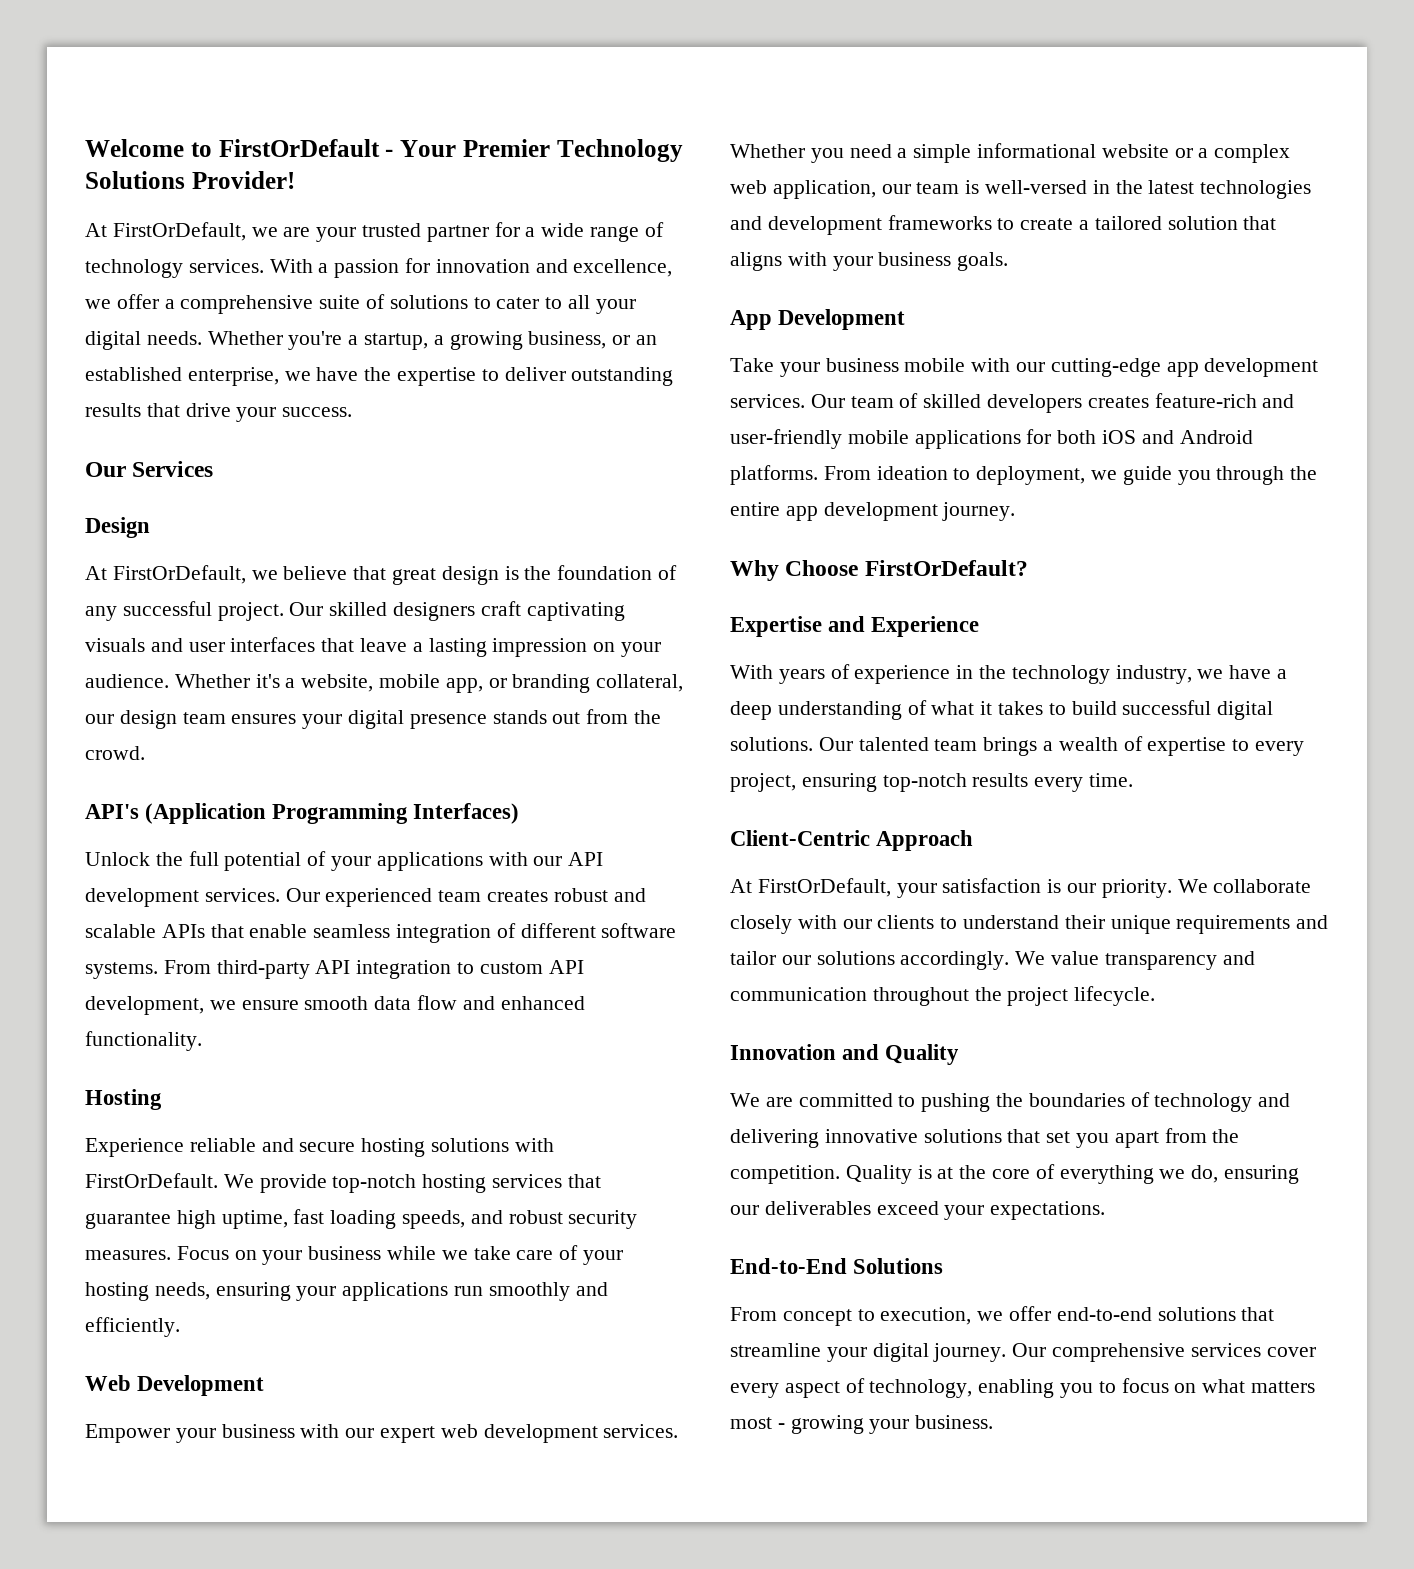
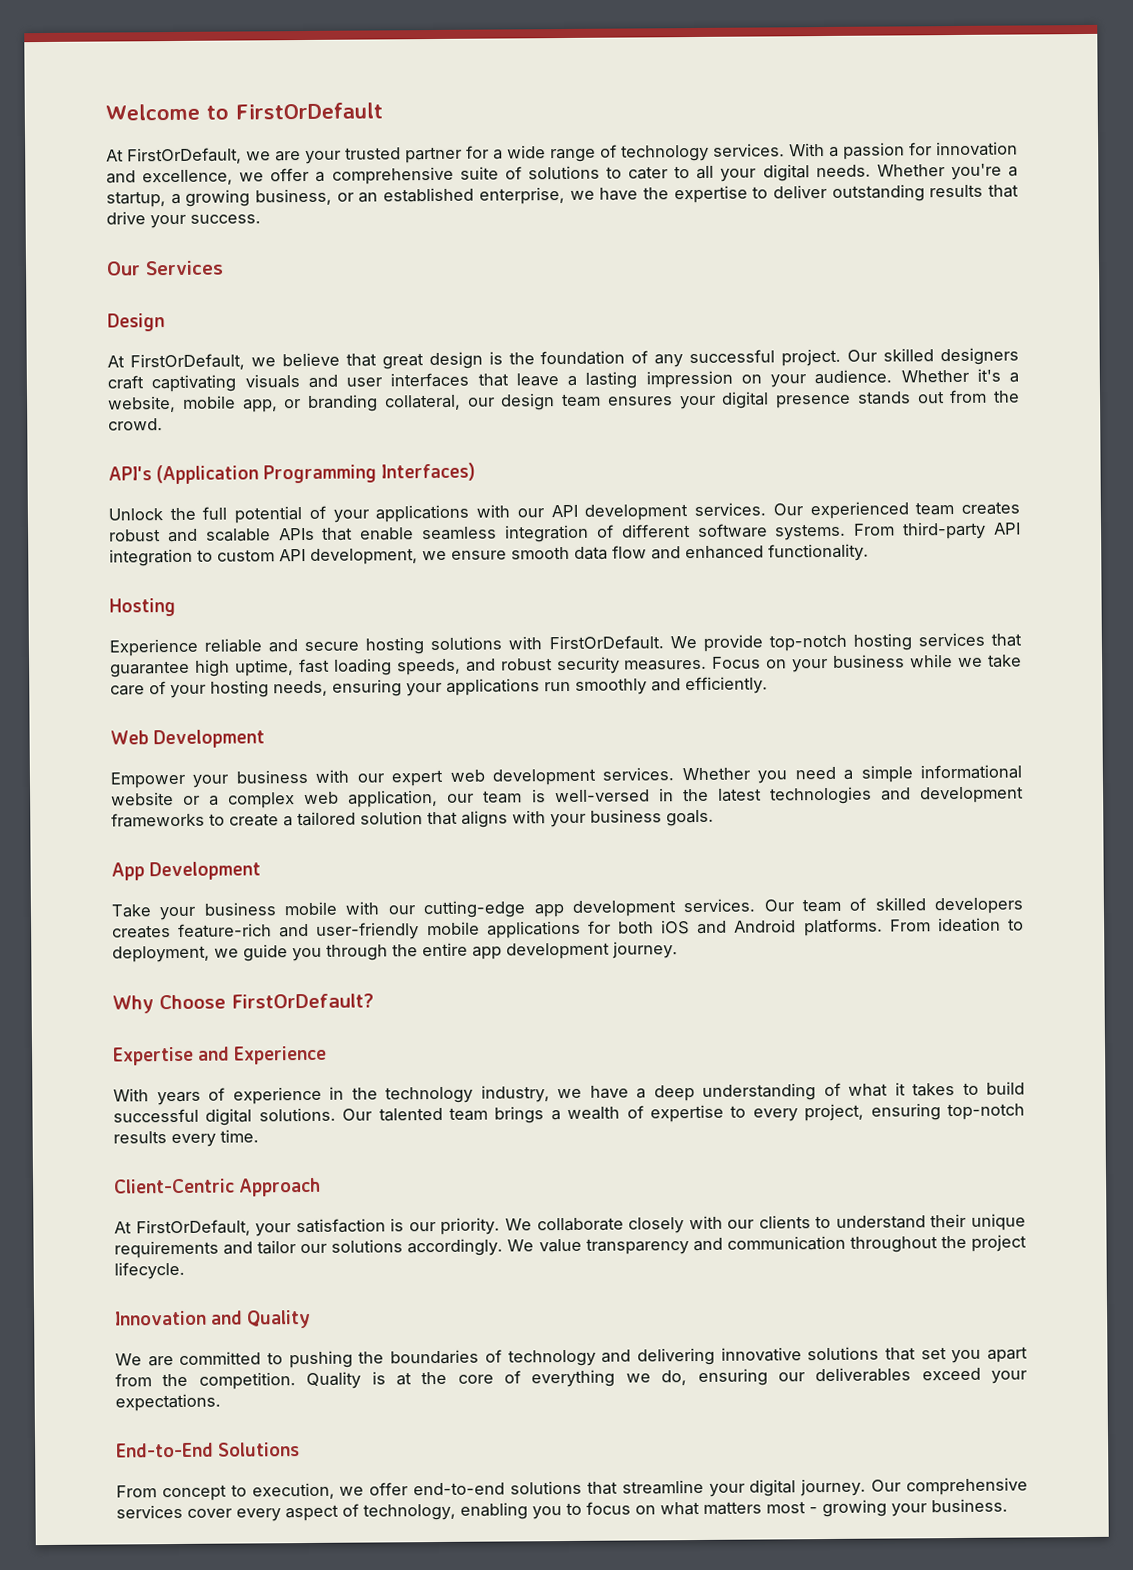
[385,139,683,162] [85,171,295,189] - Your Premier Technology Solutions Provider! -> (383, 111) none

